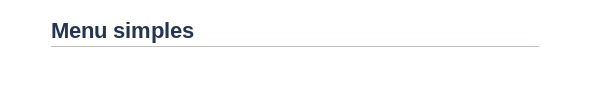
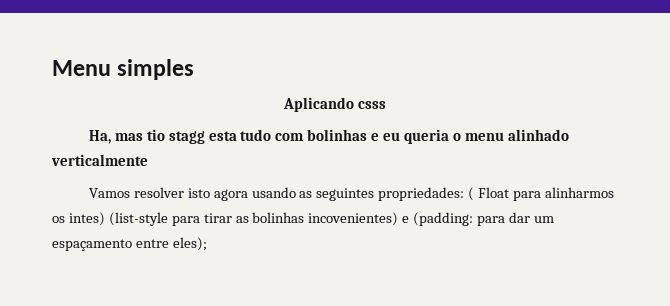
(194, 32) none -> [283,97,386,112] [88,129,569,144] [51,154,148,166] [88,187,614,201] [52,212,554,226] [52,237,207,251] // Aplicando csss // Ha, mas tio stagg esta tudo com bolinhas e eu queria o menu alinhado verticalmente // Vamos resolver isto agora usando as seguintes propriedades: ( Float para alinharmos os intes) (list-style para tirar as bolinhas incovenientes) e (padding: para dar um espaçamento entre eles);

